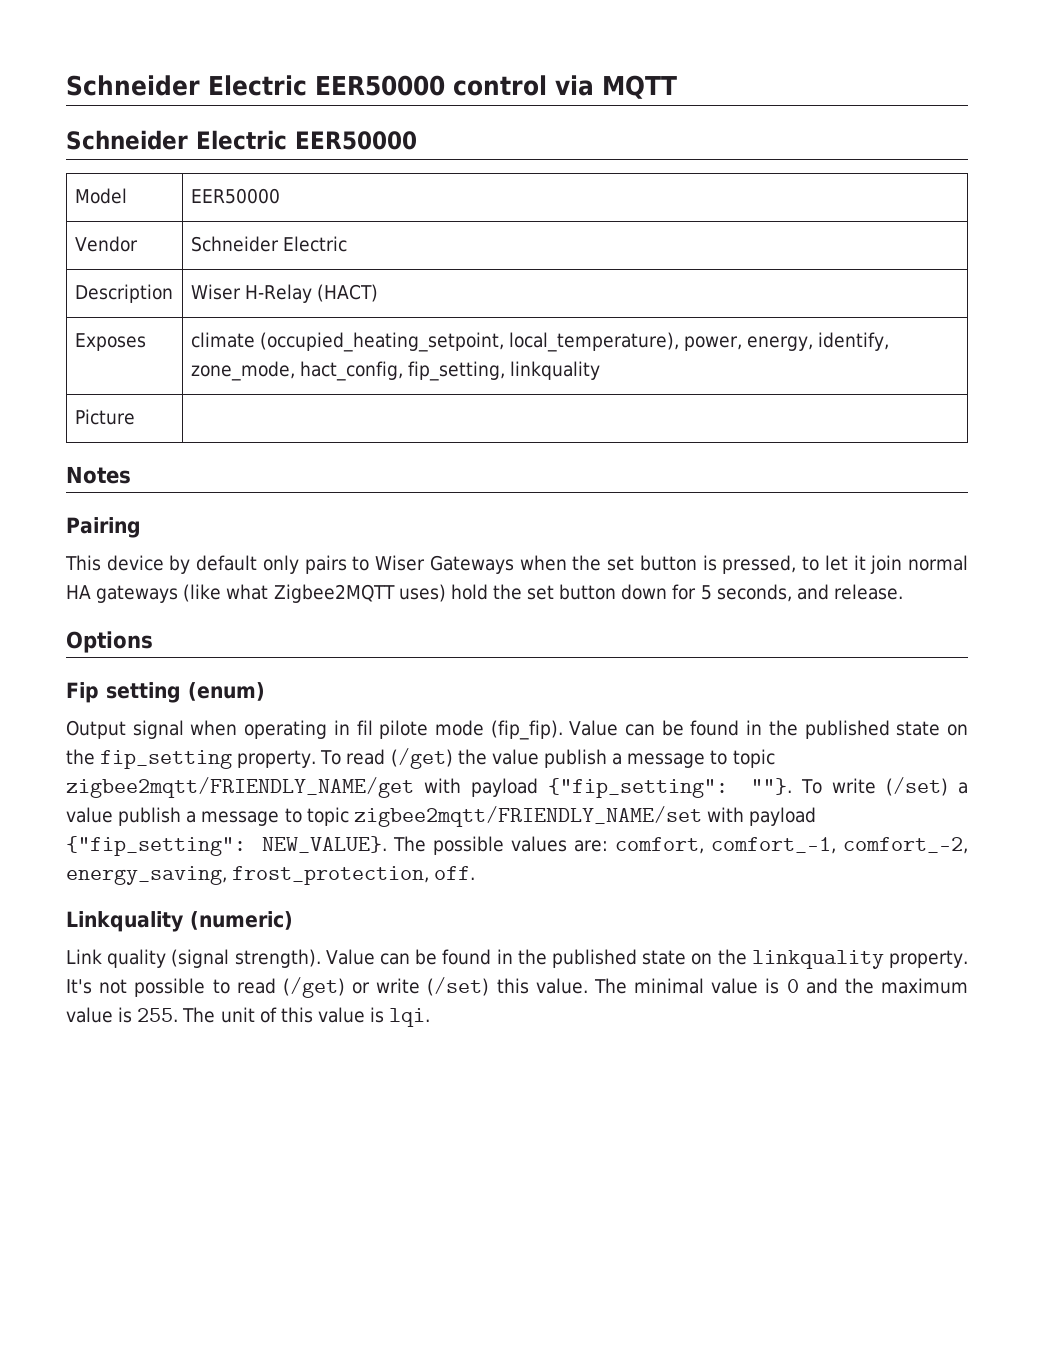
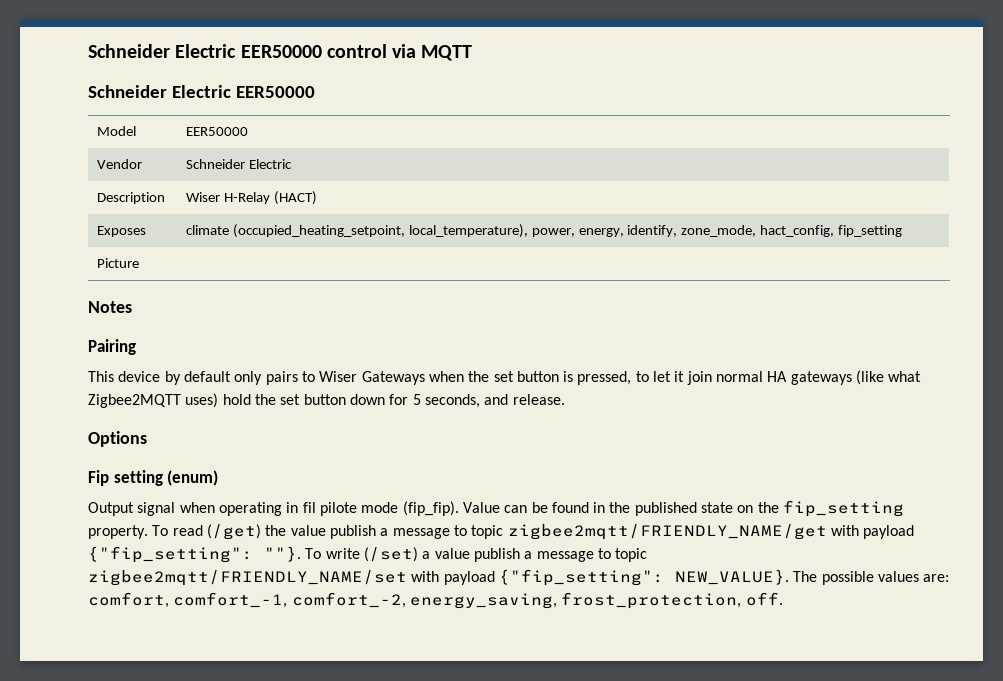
[407,361,600,381] fip_setting, linkquality -> [838,225,903,237] fip_setting
[66,911,293,932] [66,949,969,969] [66,977,968,998] [66,1007,431,1027] // Linkquality (numeric) // Link quality (signal strength). Value can be found in the published state on the linkquality property. It's not possible to read (/get) or write (/set) this value. The minimal value is 0 and the maximum value is 255. The unit of this value is lqi. -> (783, 599) none

